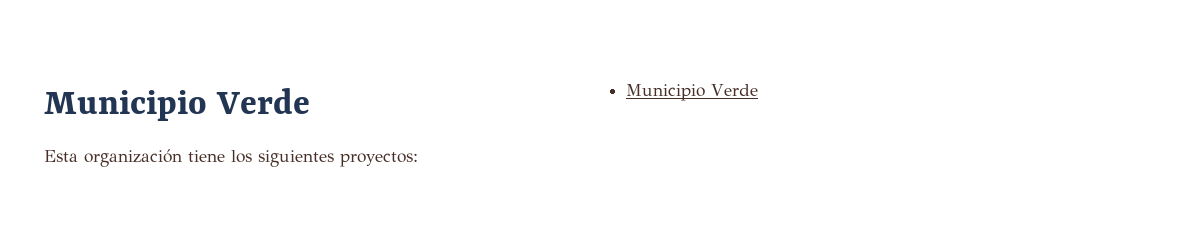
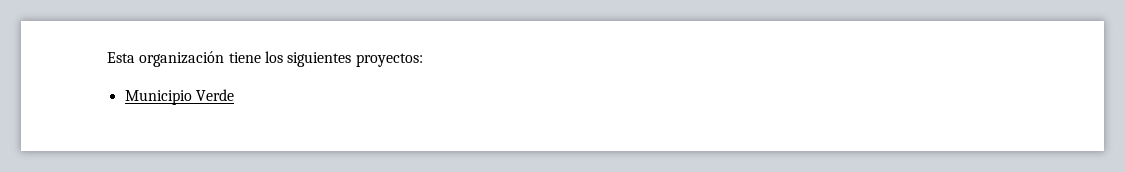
[44,88,311,121] Municipio Verde // -> (107, 57) none

